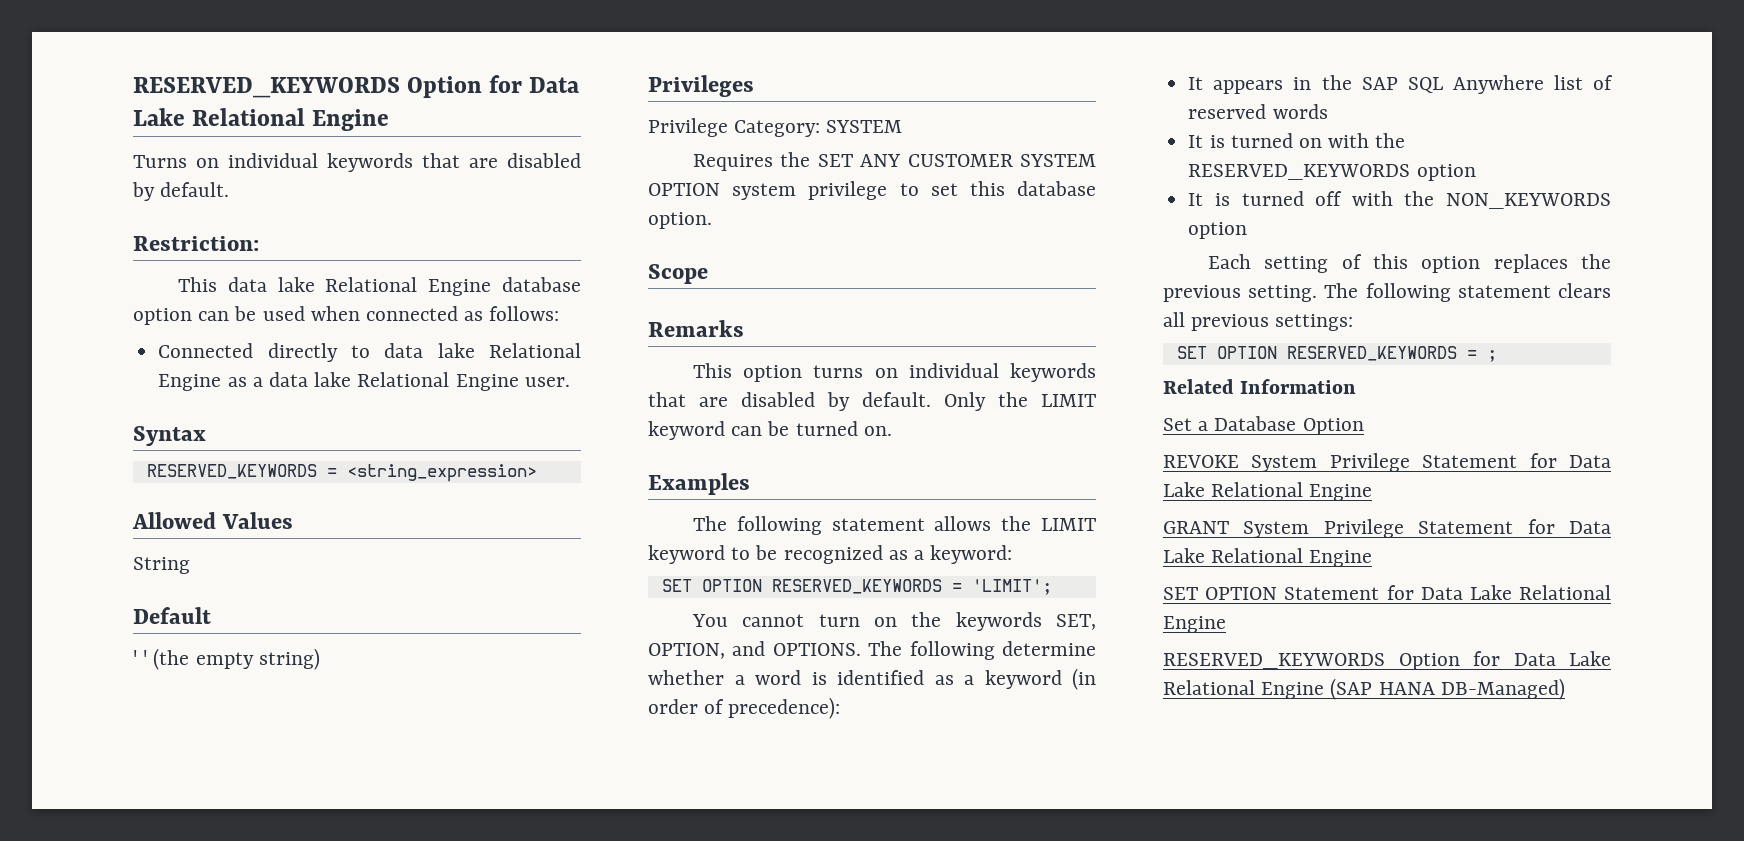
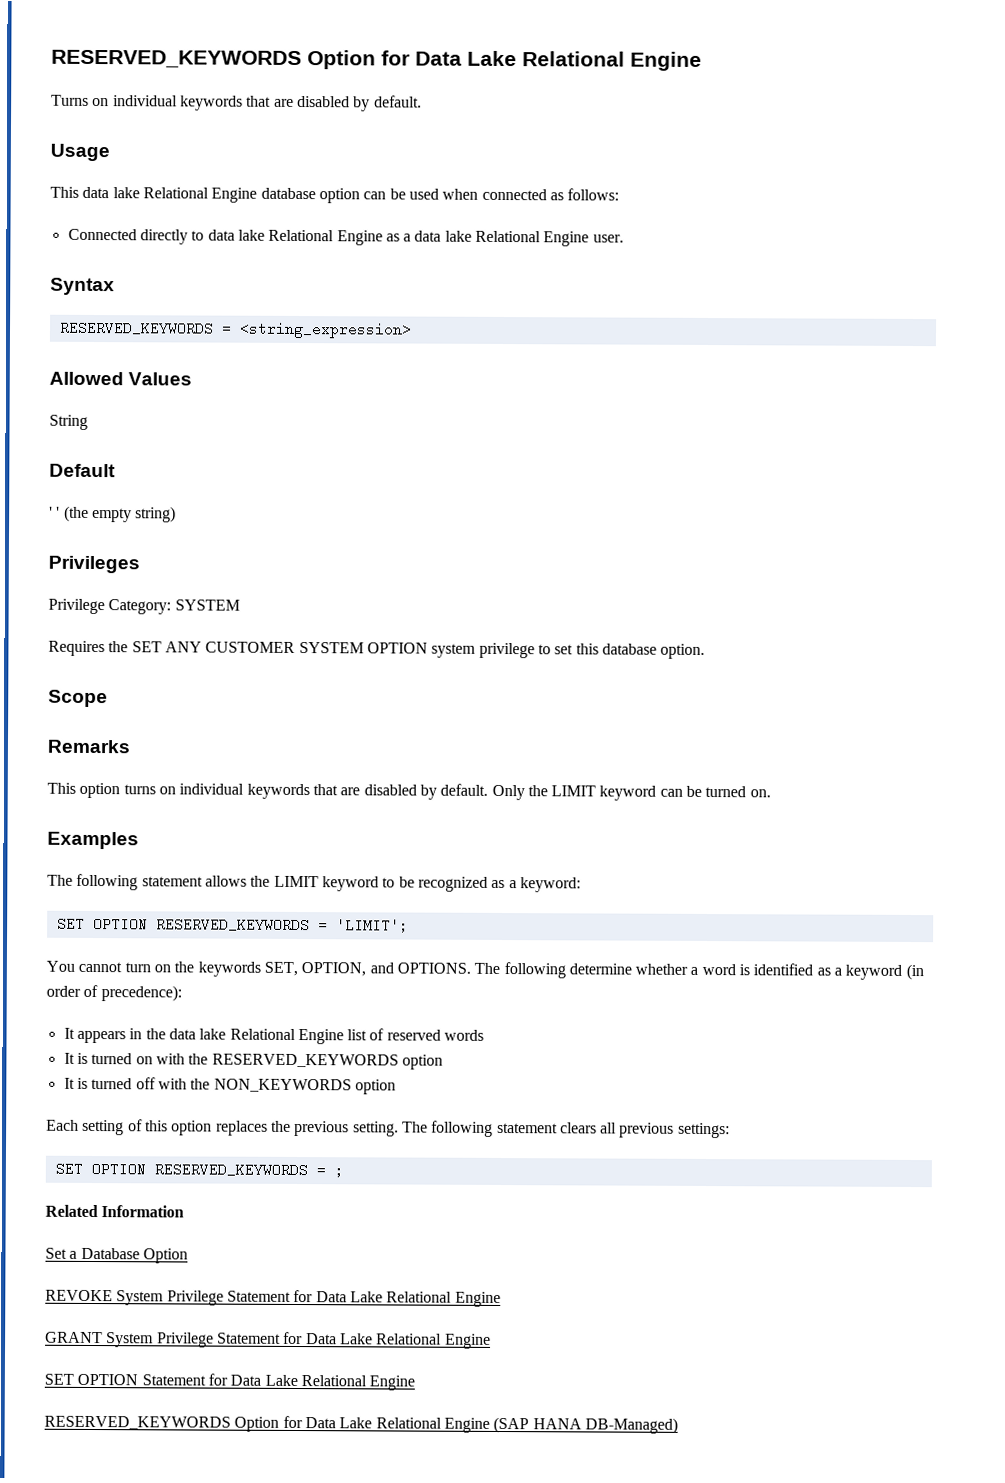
[133,236,259,251] Restriction: -> [50,143,110,162] Usage
[1361,75,1544,94] SAP SQL Anywhere -> [168,1028,344,1045] data lake Relational Engine

